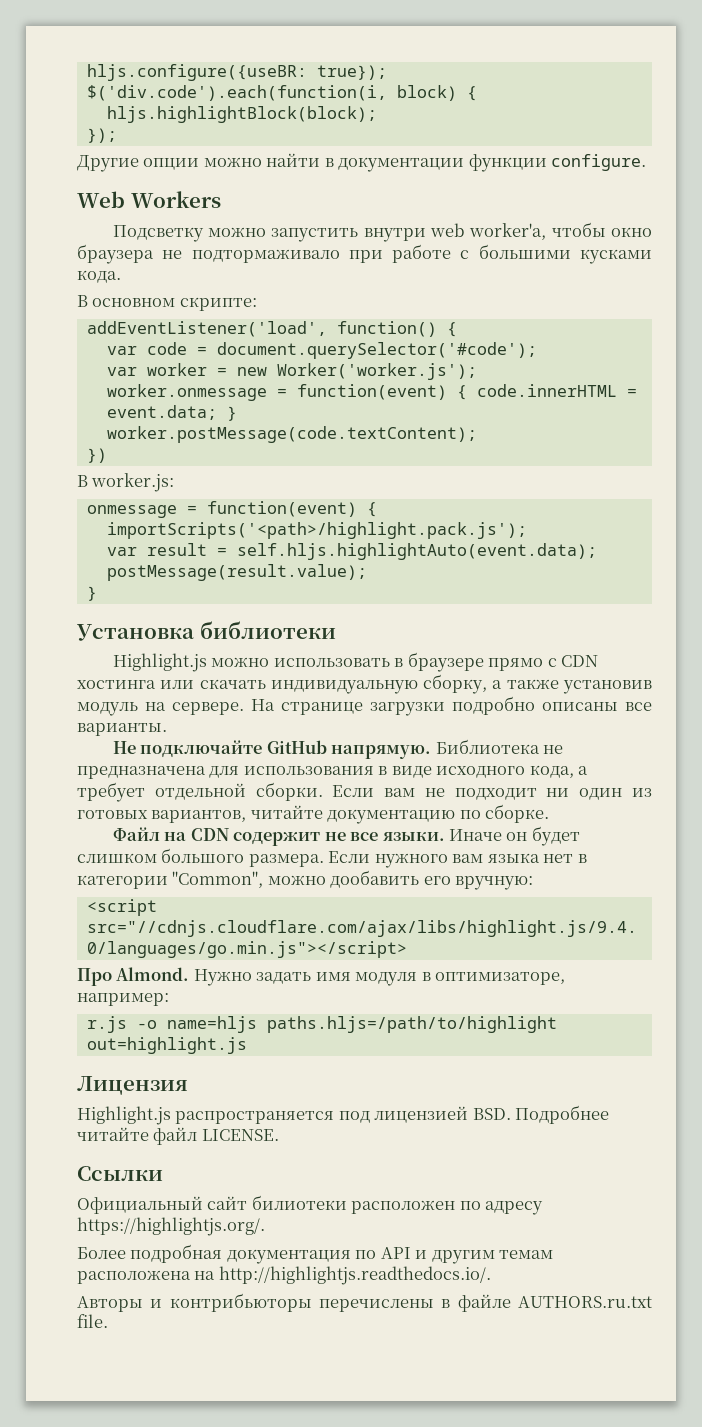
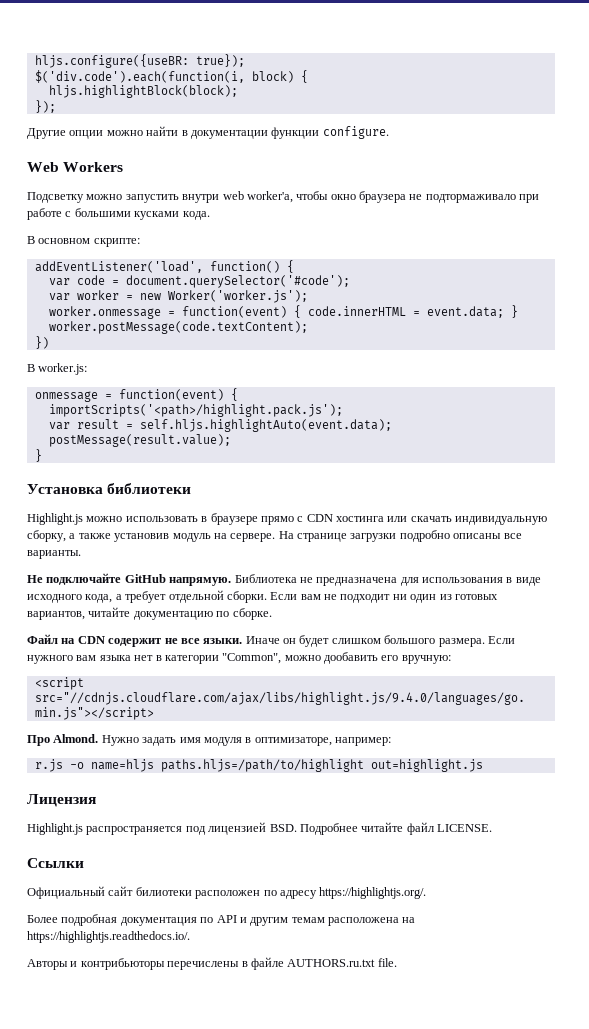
[218,1266,491,1285] http://highlightjs.readthedocs.io/. -> [27,931,190,943] https://highlightjs.readthedocs.io/.

